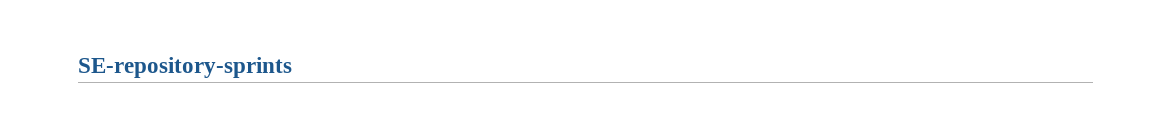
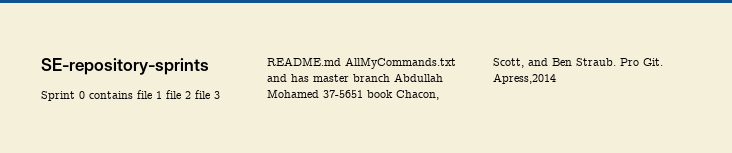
(292, 67) none -> [41,90,220,101] [267,57,456,69] [267,73,443,82] [267,89,439,100] [493,58,663,68] [493,73,556,84] // Sprint 0 contains file 1 file 2 file 3 README.md AllMyCommands.txt and has master branch Abdullah Mohamed 37-5651 book Chacon, Scott, and Ben Straub. Pro Git. Apress,2014

